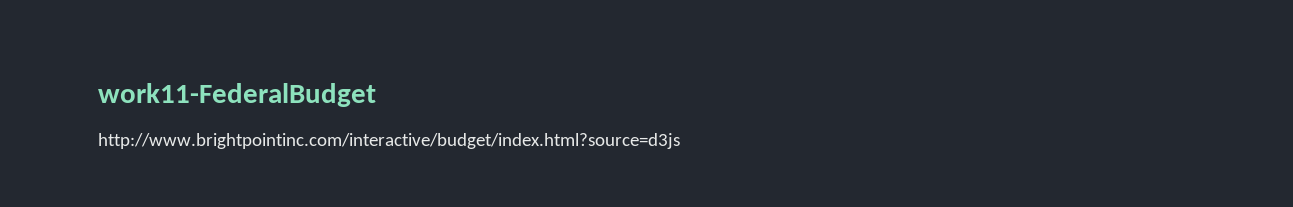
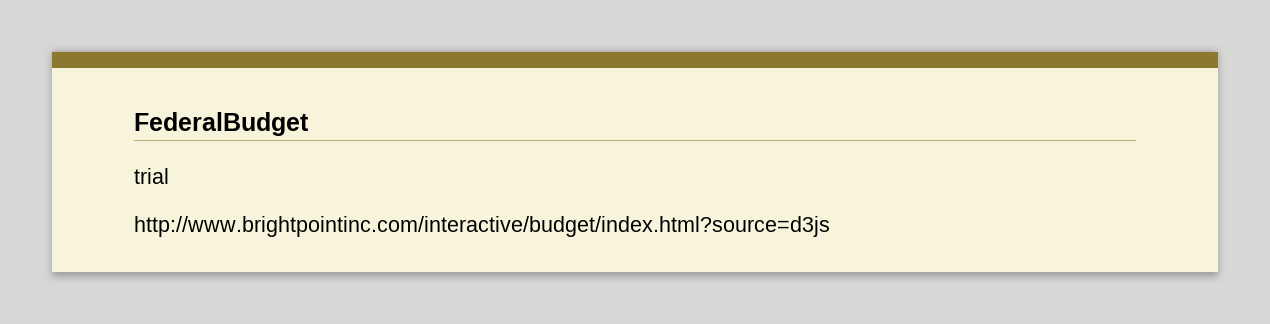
[98,83,376,107] work11-FederalBudget -> [134,112,309,136] [134,168,169,184] FederalBudget // trial

